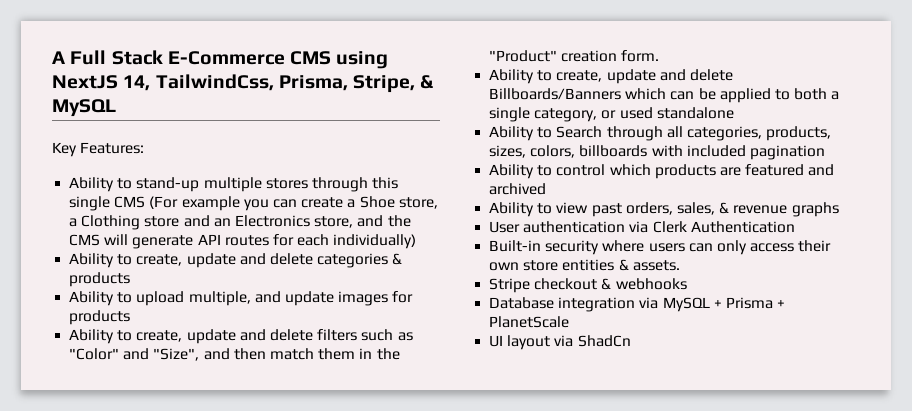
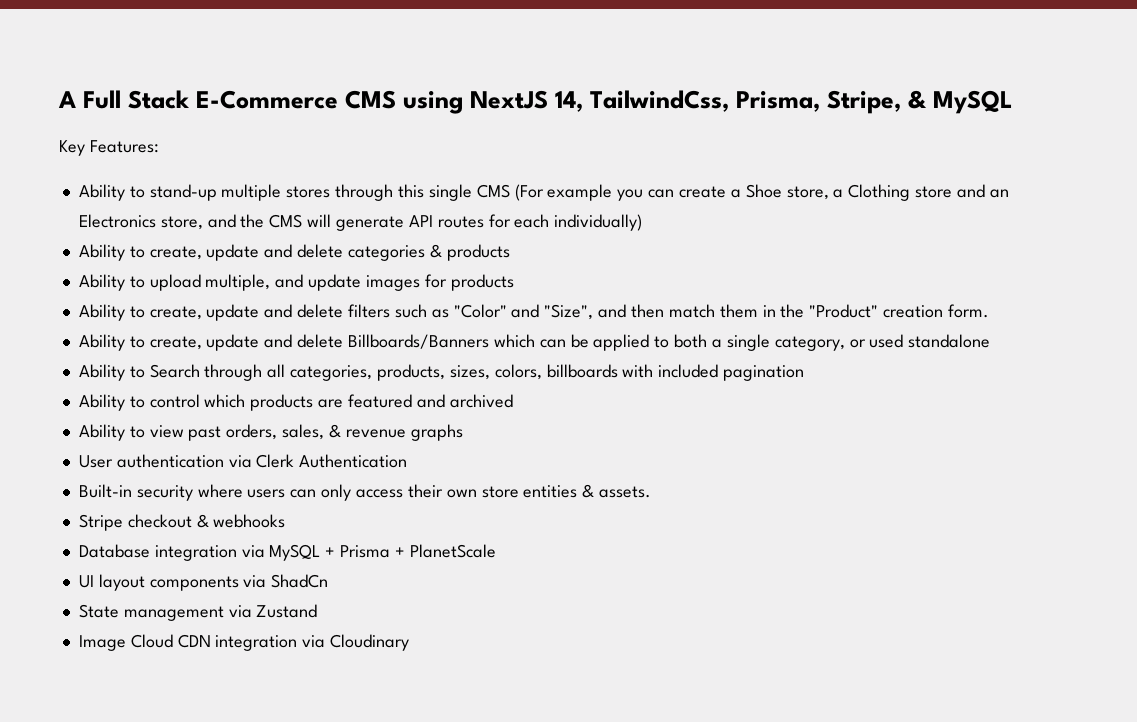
(551, 342) none -> [149,576,239,591] components
(631, 341) none -> [78,604,318,621] [78,634,410,651] // State management via Zustand // Image Cloud CDN integration via Cloudinary

